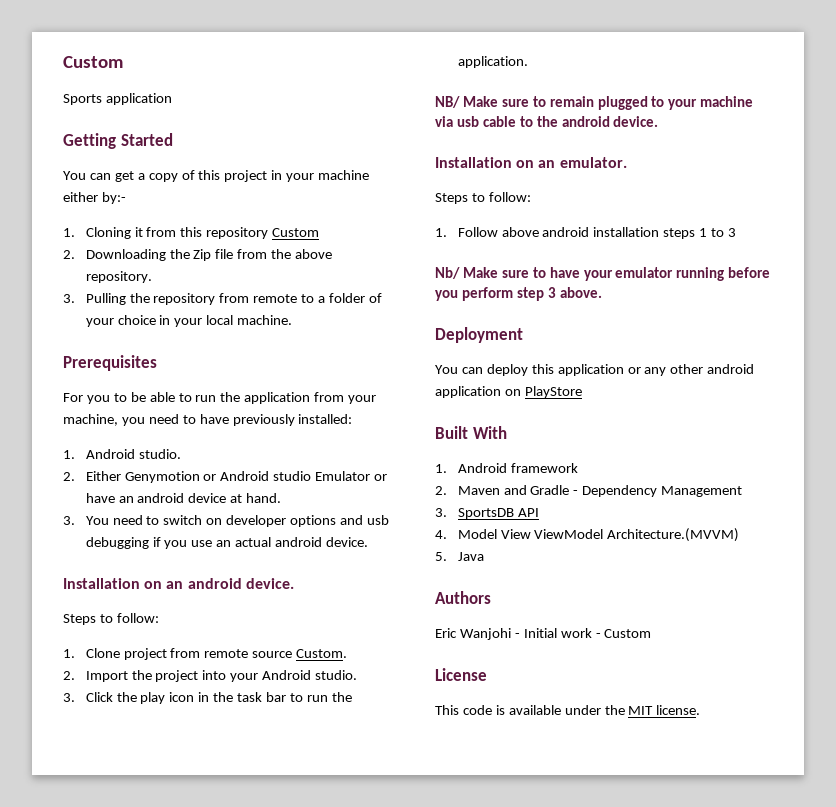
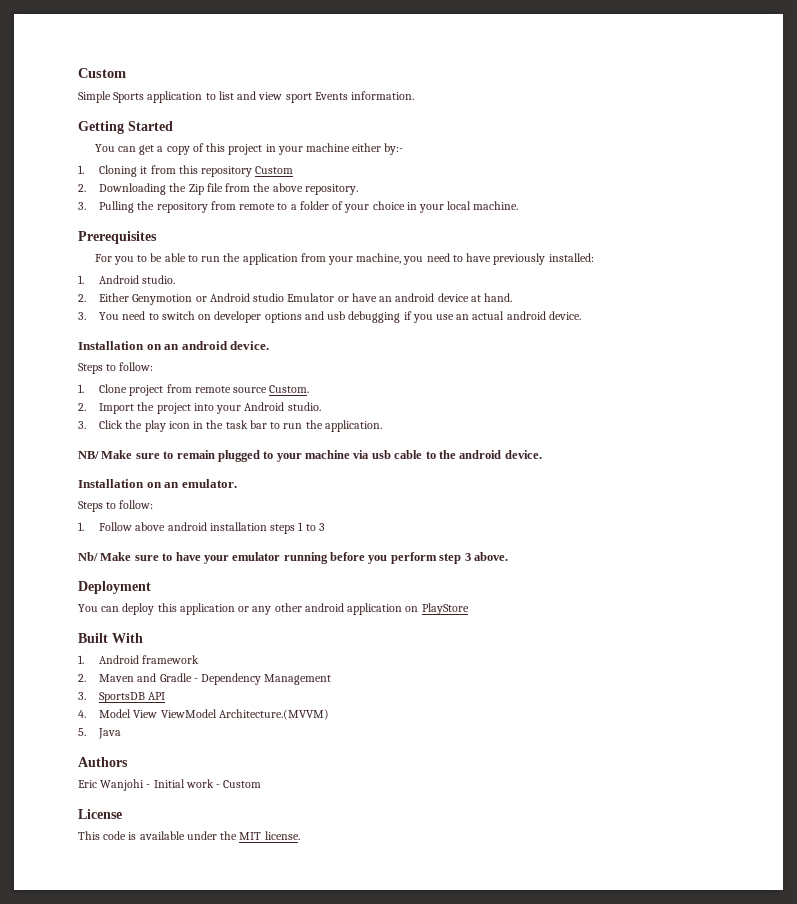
[63,56,123,68] Custom // -> [78,68,126,78] [78,91,111,103] Custom // Simple
(172, 99) none -> [205,91,415,103] to list and view sport Events information.

